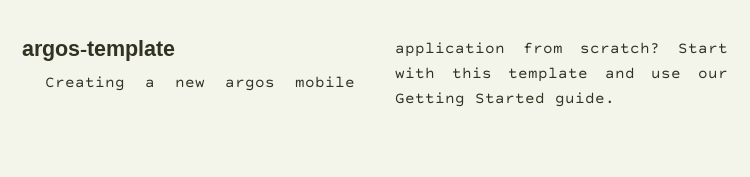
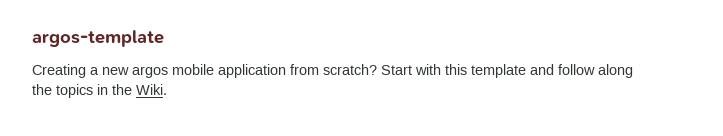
[651,70,728,79] [395,92,615,107] use our Getting Started guide. -> [558,64,633,78] [32,84,167,98] follow along the topics in the Wiki.

